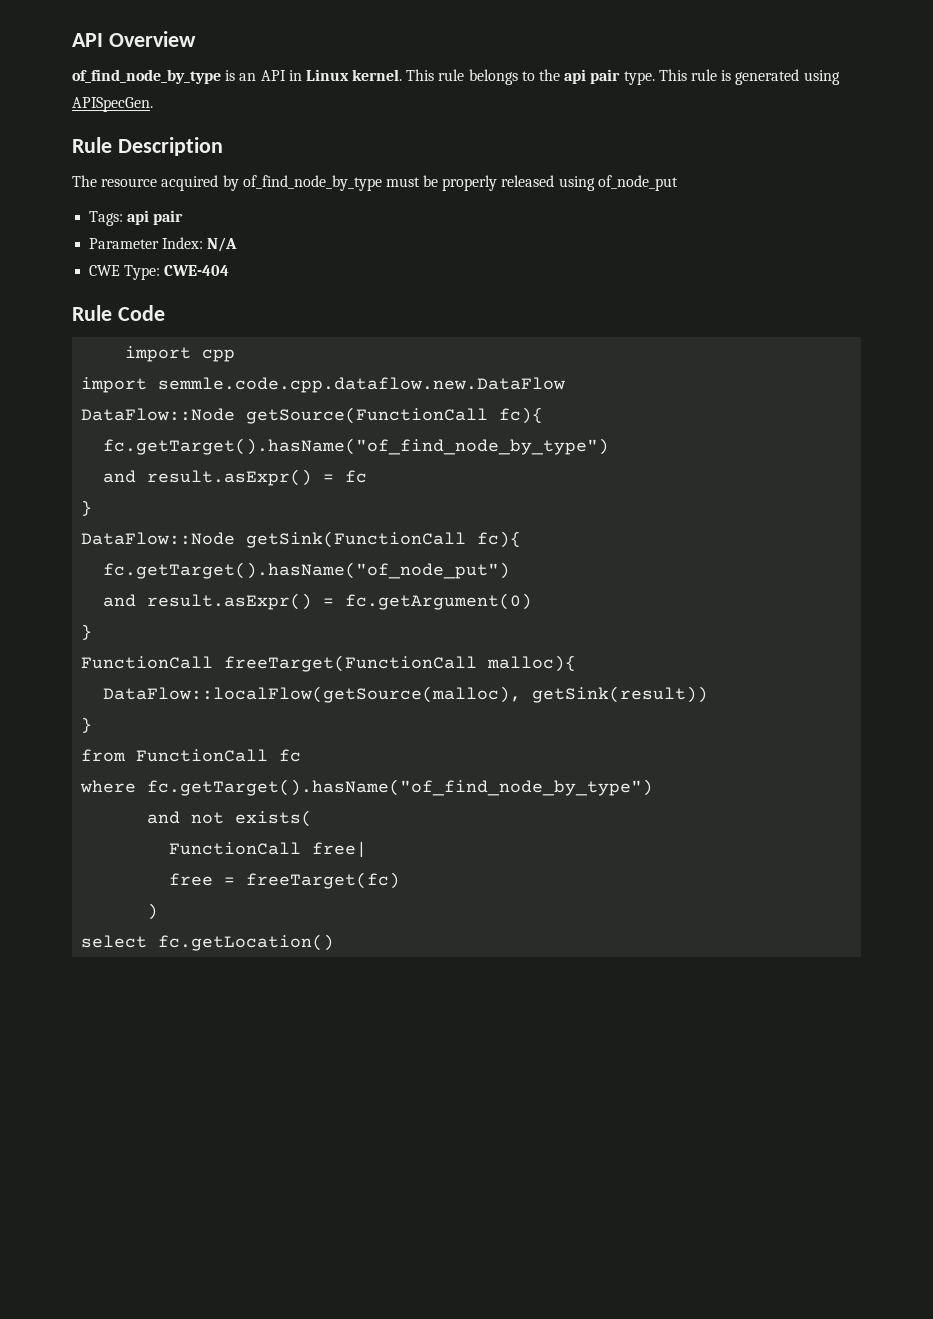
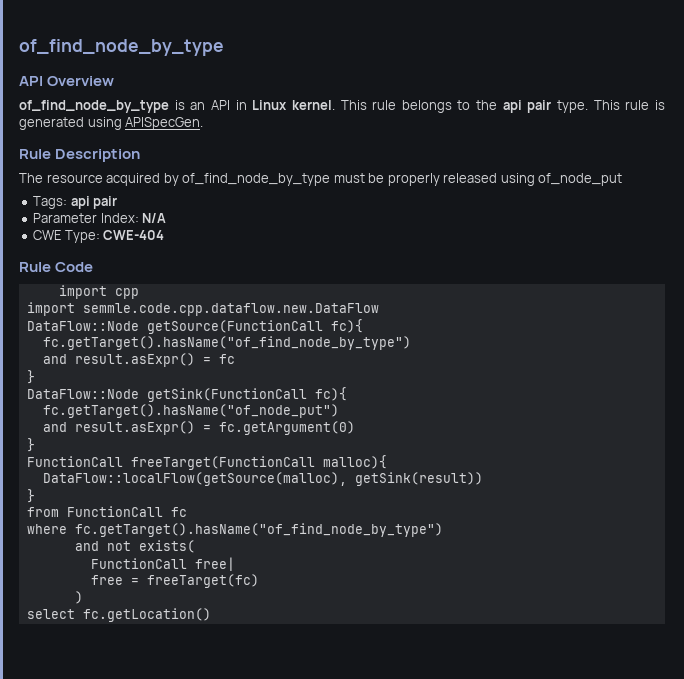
(72, 40) none -> [19,39,224,56] of_find_node_by_type //

